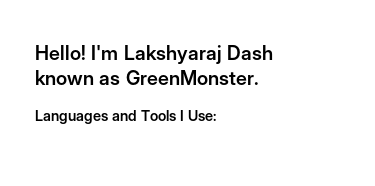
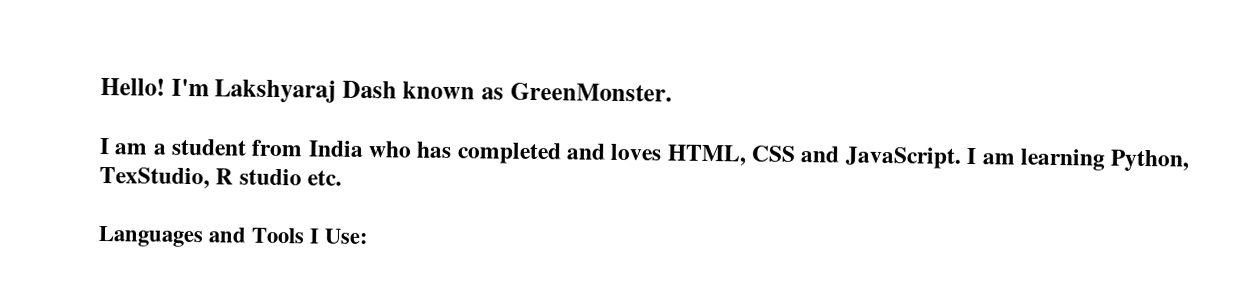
(259, 77) none -> [99,137,1190,172] [99,166,343,190] // I am a student from India who has completed and loves HTML, CSS and JavaScript. I am learning Python, TexStudio, R studio etc.

